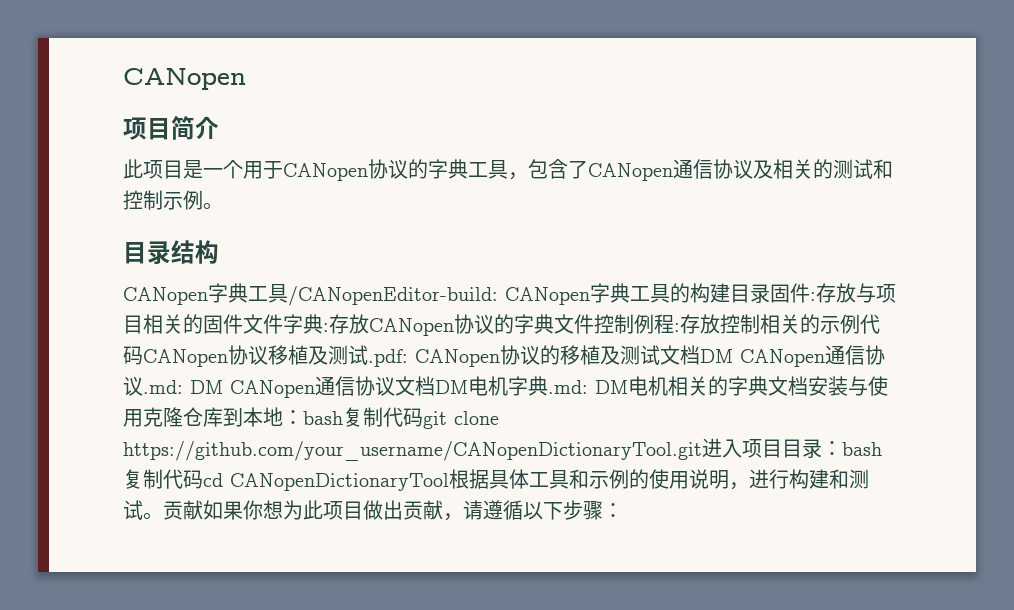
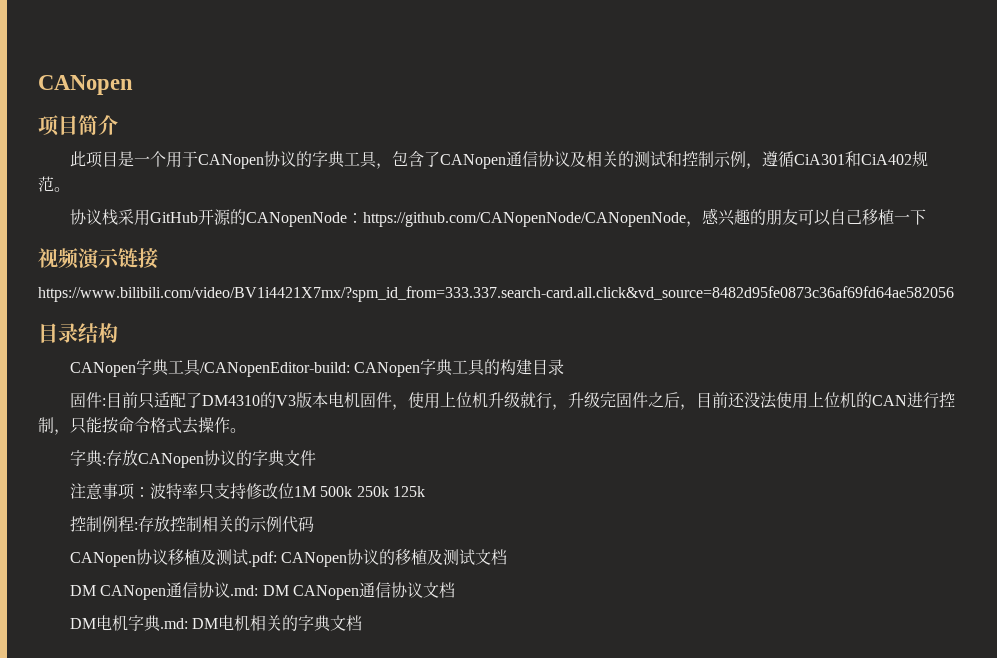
[203,202,223,210] 。 -> [745,151,928,169] [38,176,70,192] [69,208,926,227] [38,248,158,270] [38,286,954,302] ，遵循CiA301和CiA402规范。 // 协议栈采用GitHub开源的CANopenNode：https://github.com/CANopenNode/CANopenNode，感兴趣的朋友可以自己移植一下 // 视频演示链接 // https://www.bilibili.com/video/BV1i4421X7mx/?spm_id_from=333.337.search-card.all.click&vd_source=8482d95fe0873c36af69fd64ae582056
(770, 293) none -> (565, 367) //
[816,283,896,303] [123,314,283,334] 存放与项目相关的固件文件 -> [105,392,955,410] [38,417,246,435] 目前只适配了DM4310的V3版本电机固件，使用上位机升级就行，升级完固件之后，目前还没法使用上位机的CAN进行控制，只能按命令格式去操作。 //
(594, 324) none -> [69,483,425,500] // 注意事项：波特率只支持修改位1M 500k 250k 125k //
(143, 355) none -> (314, 524) //
(700, 355) none -> (508, 557) //
(435, 386) none -> (455, 590) //
[808,376,888,396] [123,407,499,429] [123,438,882,461] [123,469,869,491] [123,500,623,521] 安装与使用克隆仓库到本地：bash复制代码git clone https://github.com/your_username/CANopenDictionaryTool.git进入项目目录：bash复制代码cd CANopenDictionaryTool根据具体工具和示例的使用说明，进行构建和测试。贡献如果你想为此项目做出贡献，请遵循以下步骤： -> (363, 623) none

